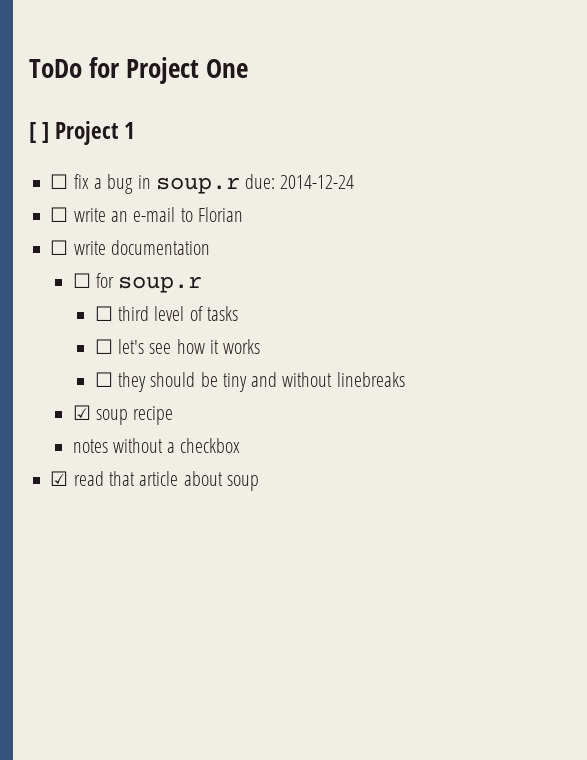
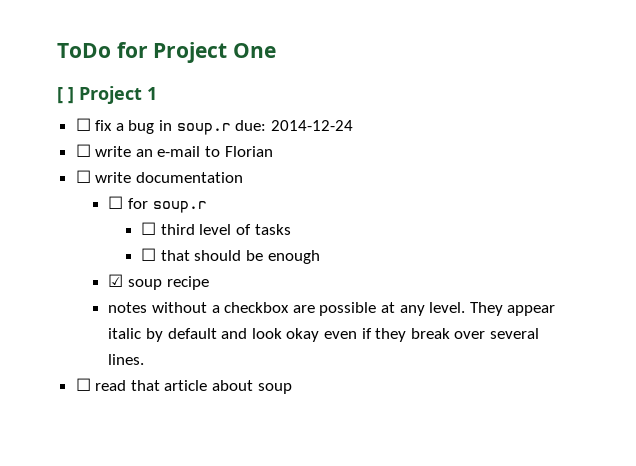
[118,339,261,354] [94,372,405,392] let's see how it works // ☐ they should be tiny and without linebreaks -> [160,250,320,264] that should be enough
[50,471,69,486] // ☑ -> [292,302,556,316] [108,328,539,342] [108,354,145,365] [75,378,91,391] are possible at any level. They appear italic by default and look okay even if they break over several lines. // ☐

